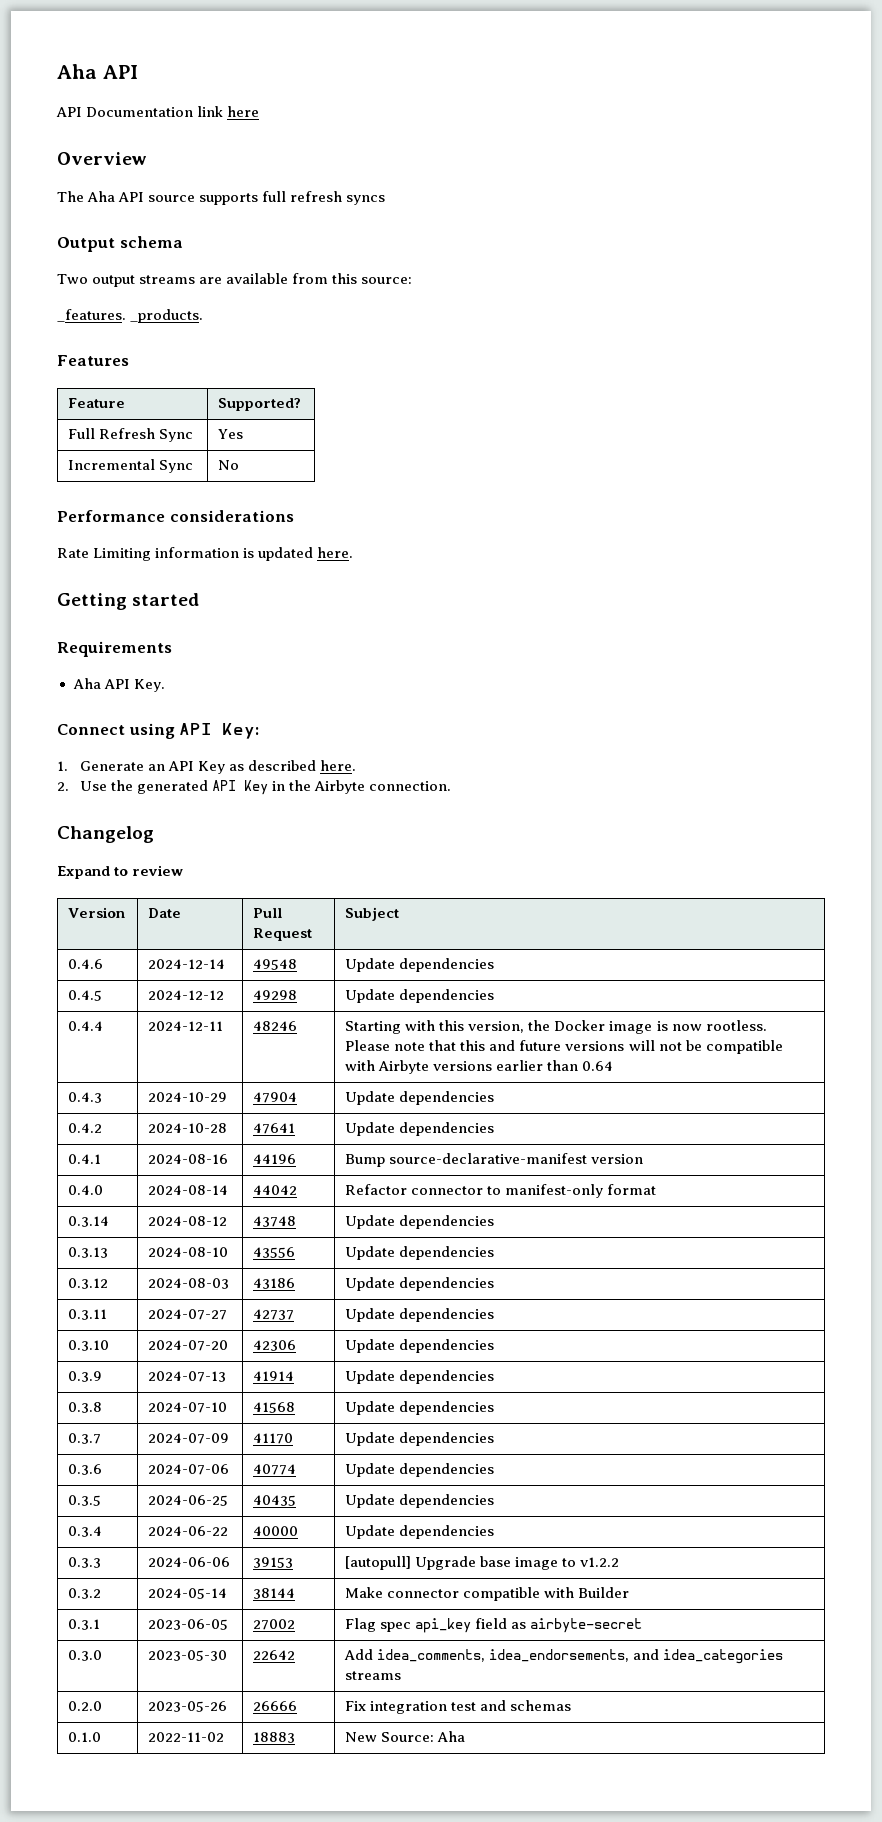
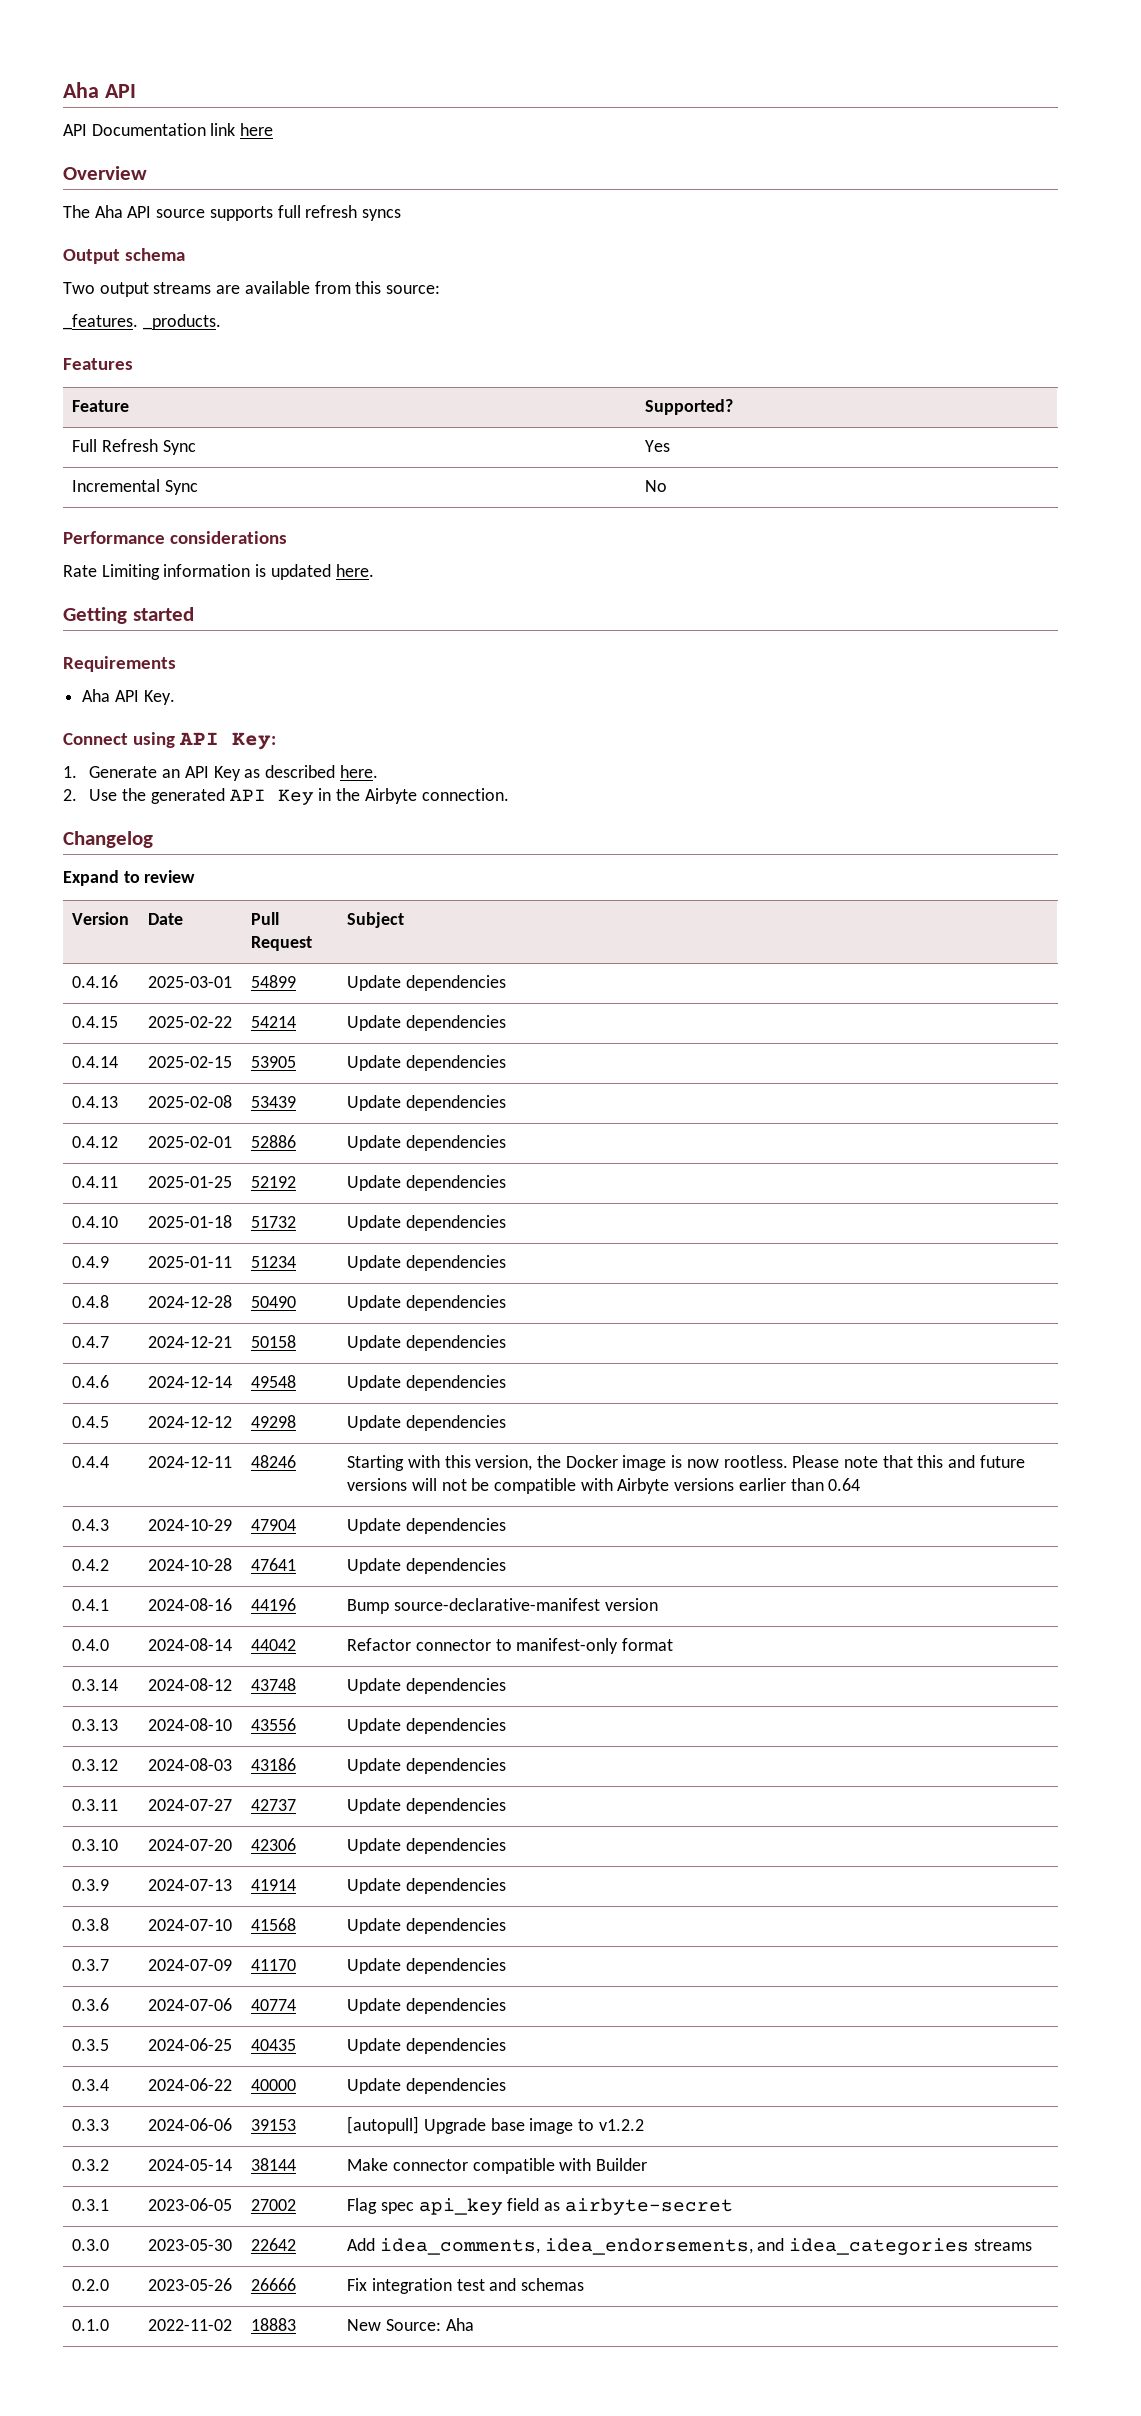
(400, 914) none -> [72,975,119,988] [148,976,233,988] [251,975,297,988] [347,975,506,991] [72,1016,119,1028] [148,1016,233,1028] [251,1016,297,1028] [347,1015,506,1031] [72,1056,119,1068] [148,1056,233,1068] [251,1056,297,1068] [347,1055,506,1071] [72,1096,119,1108] [148,1095,233,1108] [251,1096,297,1108] [347,1095,506,1111] [72,1136,119,1148] [148,1136,233,1148] [251,1135,297,1148] [347,1135,506,1151] [72,1176,119,1188] [148,1176,233,1188] [251,1176,297,1188] [347,1175,506,1191] [72,1216,119,1228] [148,1215,233,1228] [251,1216,297,1228] [347,1215,506,1231] [72,1256,110,1268] [148,1256,233,1268] [251,1256,297,1268] [347,1255,506,1271] [72,1295,110,1308] [148,1295,233,1308] [251,1296,297,1308] [347,1295,506,1311] [72,1336,110,1348] [148,1336,233,1348] [251,1335,297,1348] [347,1335,506,1351] // 0.4.16 | 2025-03-01 | 54899 | Update dependencies // 0.4.15 | 2025-02-22 | 54214 | Update dependencies // 0.4.14 | 2025-02-15 | 53905 | Update dependencies // 0.4.13 | 2025-02-08 | 53439 | Update dependencies // 0.4.12 | 2025-02-01 | 52886 | Update dependencies // 0.4.11 | 2025-01-25 | 52192 | Update dependencies // 0.4.10 | 2025-01-18 | 51732 | Update dependencies // 0.4.9 | 2025-01-11 | 51234 | Update dependencies // 0.4.8 | 2024-12-28 | 50490 | Update dependencies // 0.4.7 | 2024-12-21 | 50158 | Update dependencies

